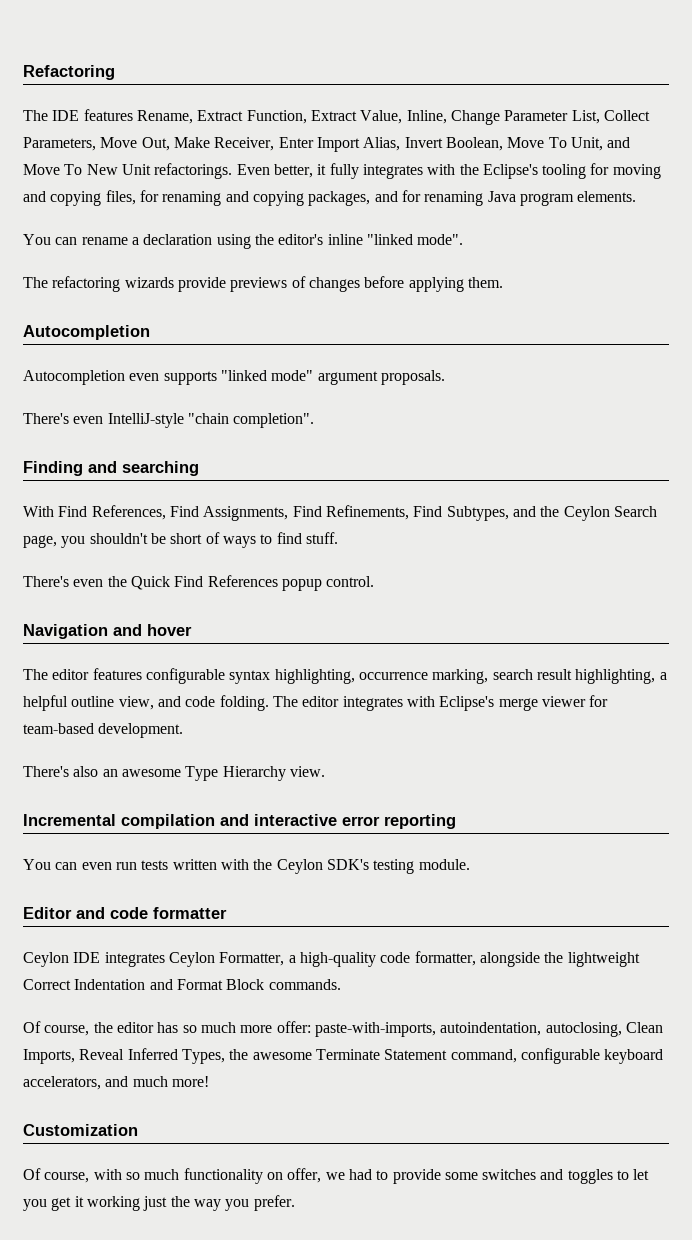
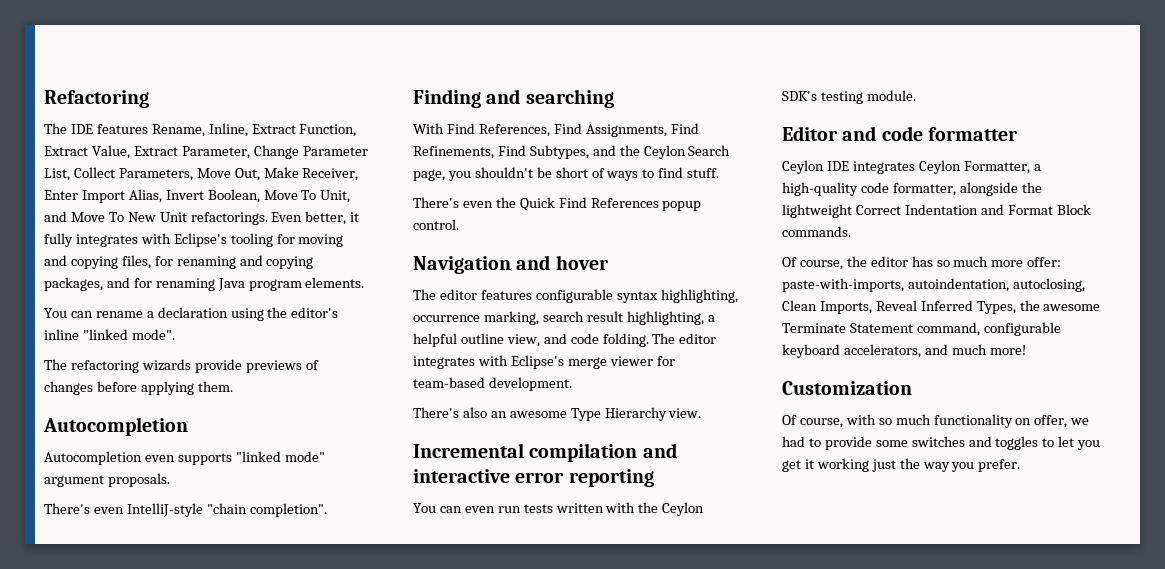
(193, 117) none -> [208,123,248,137] Inline,
[406,110,447,124] Inline, -> [133,146,250,159] Extract Parameter,
[459,164,479,175] the -> (171, 238) none

